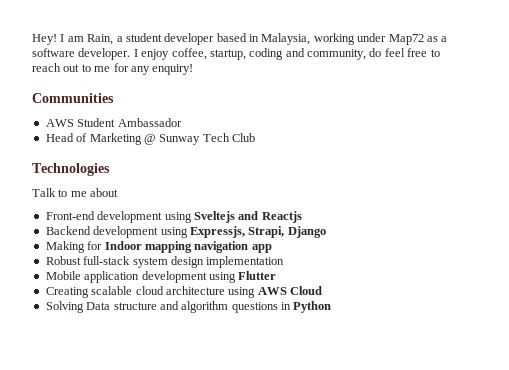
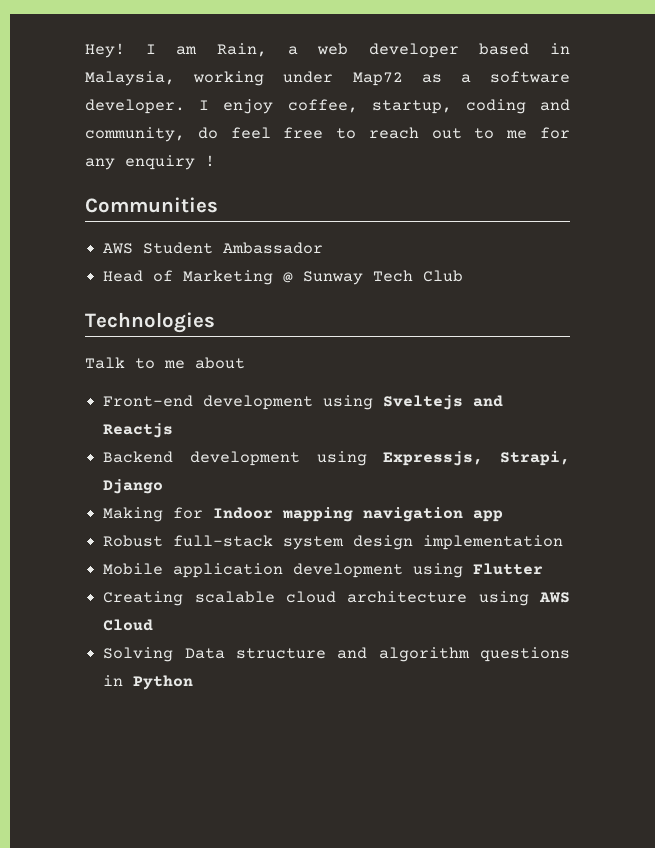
[125,33,162,42] student -> [317,43,349,55] web
[152,64,194,75] enquiry! -> [125,155,215,170] enquiry !

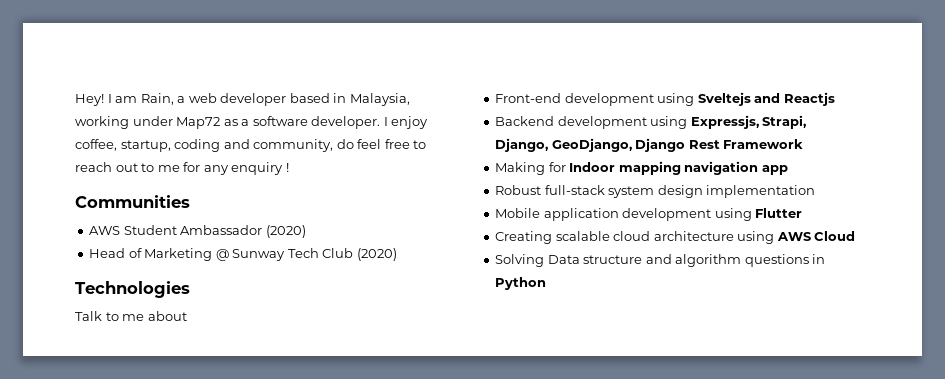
(324, 248) none -> [265,225,306,238] (2020)
(464, 276) none -> [356,248,397,261] (2020)
(570, 458) none -> [495,138,632,152] Django, GeoDjango,
(164, 486) none -> [688,139,804,149] Rest Framework

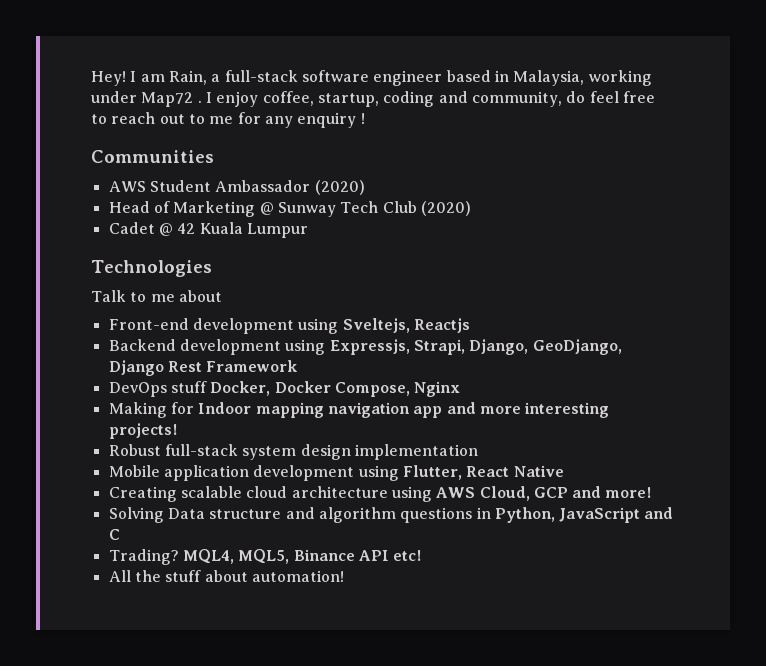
[188,93,287,106] web developer -> [224,70,443,86] full-stack software engineer
[223,116,381,129] as a software developer. -> [197,100,202,103] .
(397, 254) none -> [108,222,308,238] // Cadet @ 42 Kuala Lumpur
[697,92,781,106] Sveltejs and -> [342,318,410,333] Sveltejs,
(804, 144) none -> [108,381,461,397] // DevOps stuff Docker, Docker Compose, Nginx
(788, 170) none -> [446,402,610,418] [108,423,177,439] and more interesting projects!
[755,208,803,218] Flutter -> [402,465,564,480] Flutter, React Native
[814,231,856,241] Cloud -> [479,486,652,501] Cloud, GCP and more!
[495,277,547,290] Python -> [494,507,674,523] [108,529,120,540] [108,549,422,565] [108,570,344,582] Python, JavaScript and C // Trading? MQL4, MQL5, Binance API etc! // All the stuff about automation!

